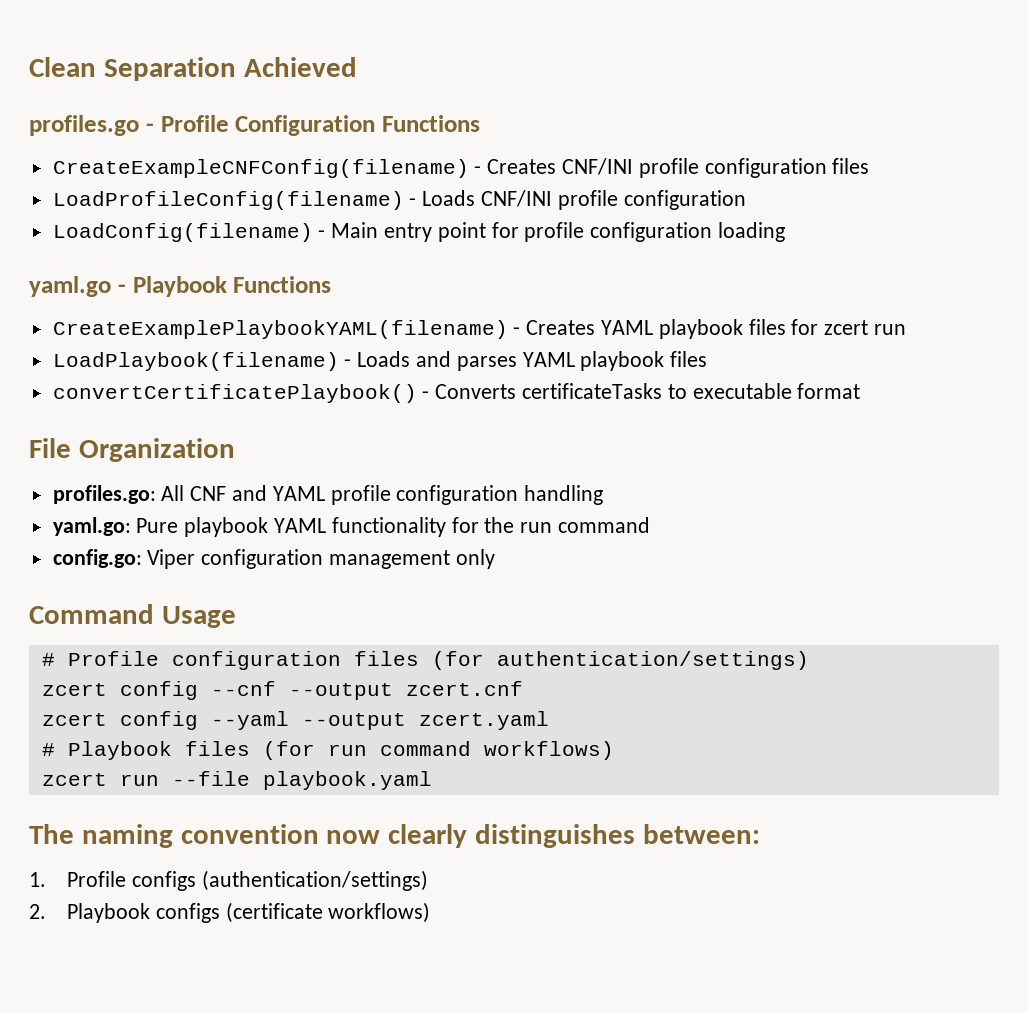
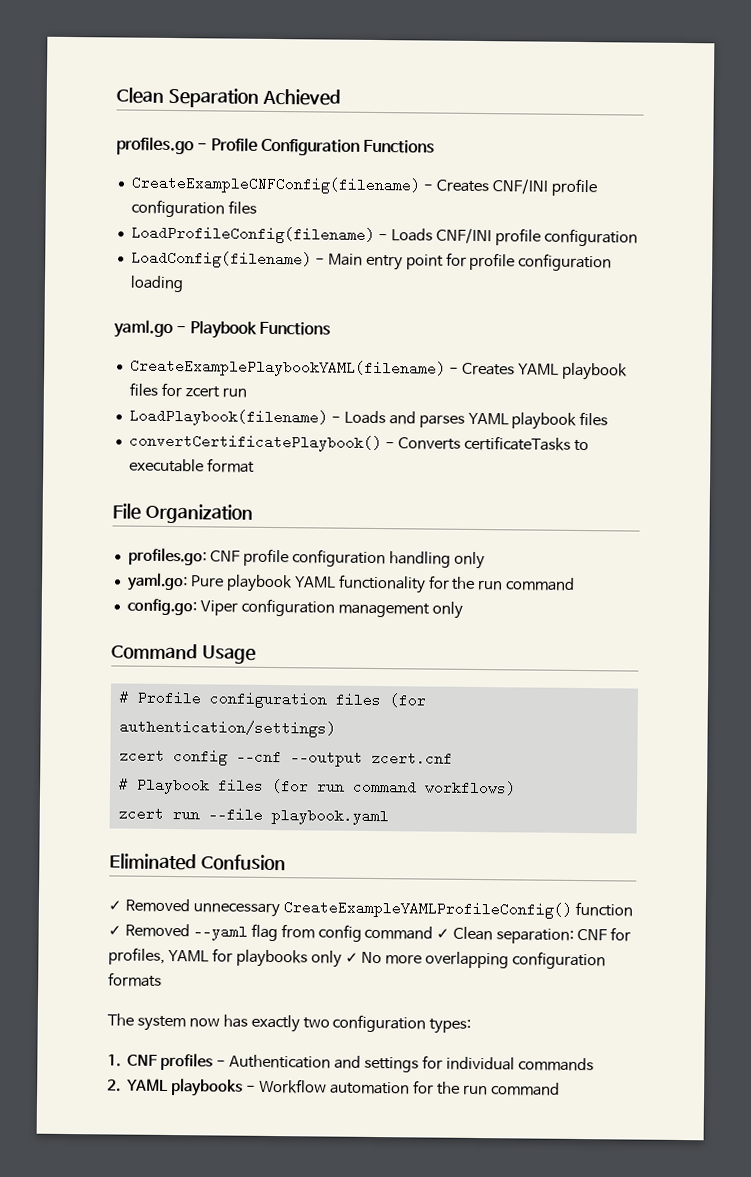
[161,485,325,501] All CNF and YAML -> [209,550,240,562] CNF
(604, 495) none -> [453,551,485,570] only
[41,711,549,730] // zcert config --yaml --output zcert.yaml -> (453, 758) none
[29,824,760,848] [29,870,428,891] [29,902,431,923] The naming convention now clearly distinguishes between: // 1. Profile configs (authentication/settings) // 2. Playbook configs (certificate workflows) -> [109,853,286,871] [108,898,633,919] [108,923,632,944] [108,947,607,970] [108,972,162,987] [107,1013,472,1034] [107,1052,594,1073] [107,1078,560,1097] Eliminated Confusion // ✓ Removed unnecessary CreateExampleYAMLProfileConfig() function ✓ Removed --yaml flag from config command ✓ Clean separation: CNF for profiles, YAML for playbooks only ✓ No more overlapping configuration formats // The system now has exactly two configuration types: // 1. CNF profiles - Authentication and settings for individual commands // 2. YAML playbooks - Workflow automation for the run command

